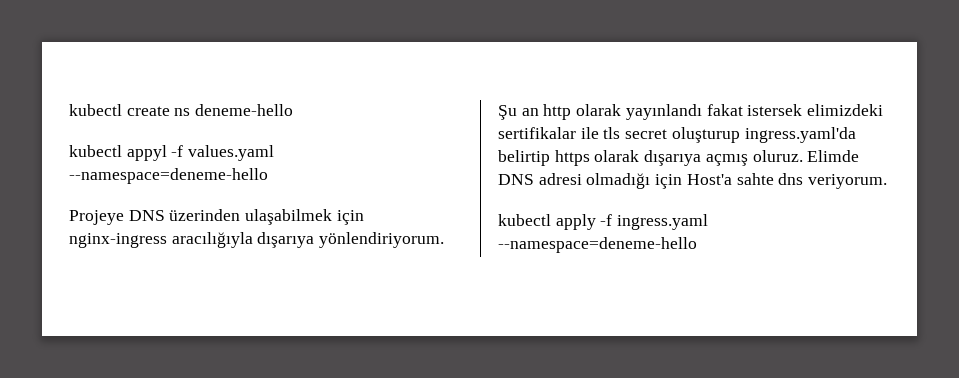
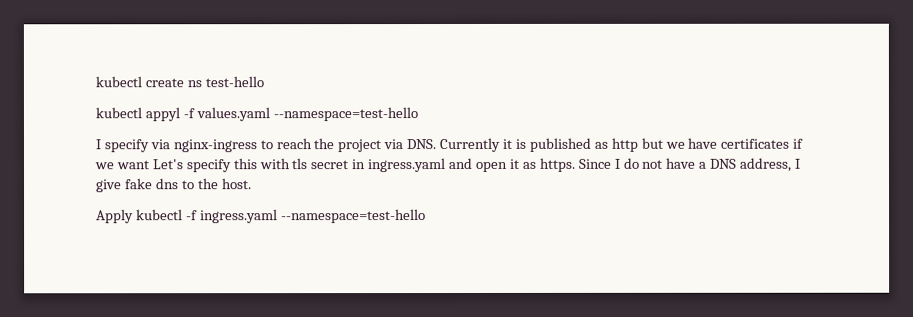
[195,104,294,116] deneme-hello -> [204,76,264,88] test-hello
[69,168,268,184] [69,209,364,225] [69,232,445,248] [498,104,884,120] [498,127,856,143] [498,150,860,166] [498,173,888,189] [498,214,596,230] --namespace=deneme-hello // Projeye DNS üzerinden ulaşabilmek için nginx-ingress aracılığıyla dışarıya yönlendiriyorum. Şu an http olarak yayınlandı fakat istersek elimizdeki sertifikalar ile tls secret oluşturup ingress.yaml'da belirtip https olarak dışarıya açmış oluruz. Elimde DNS adresi olmadığı için Host'a sahte dns veriyorum. // kubectl apply -> [272,107,418,122] [95,137,804,153] [95,157,802,173] [96,178,252,193] [96,209,183,224] --namespace=test-hello // I specify via nginx-ingress to reach the project via DNS. Currently it is published as http but we have certificates if we want Let's specify this with tls secret in ingress.yaml and open it as https. Since I do not have a DNS address, I give fake dns to the host. // Apply kubectl
[498,237,697,253] --namespace=deneme-hello -> [280,209,426,224] --namespace=test-hello

